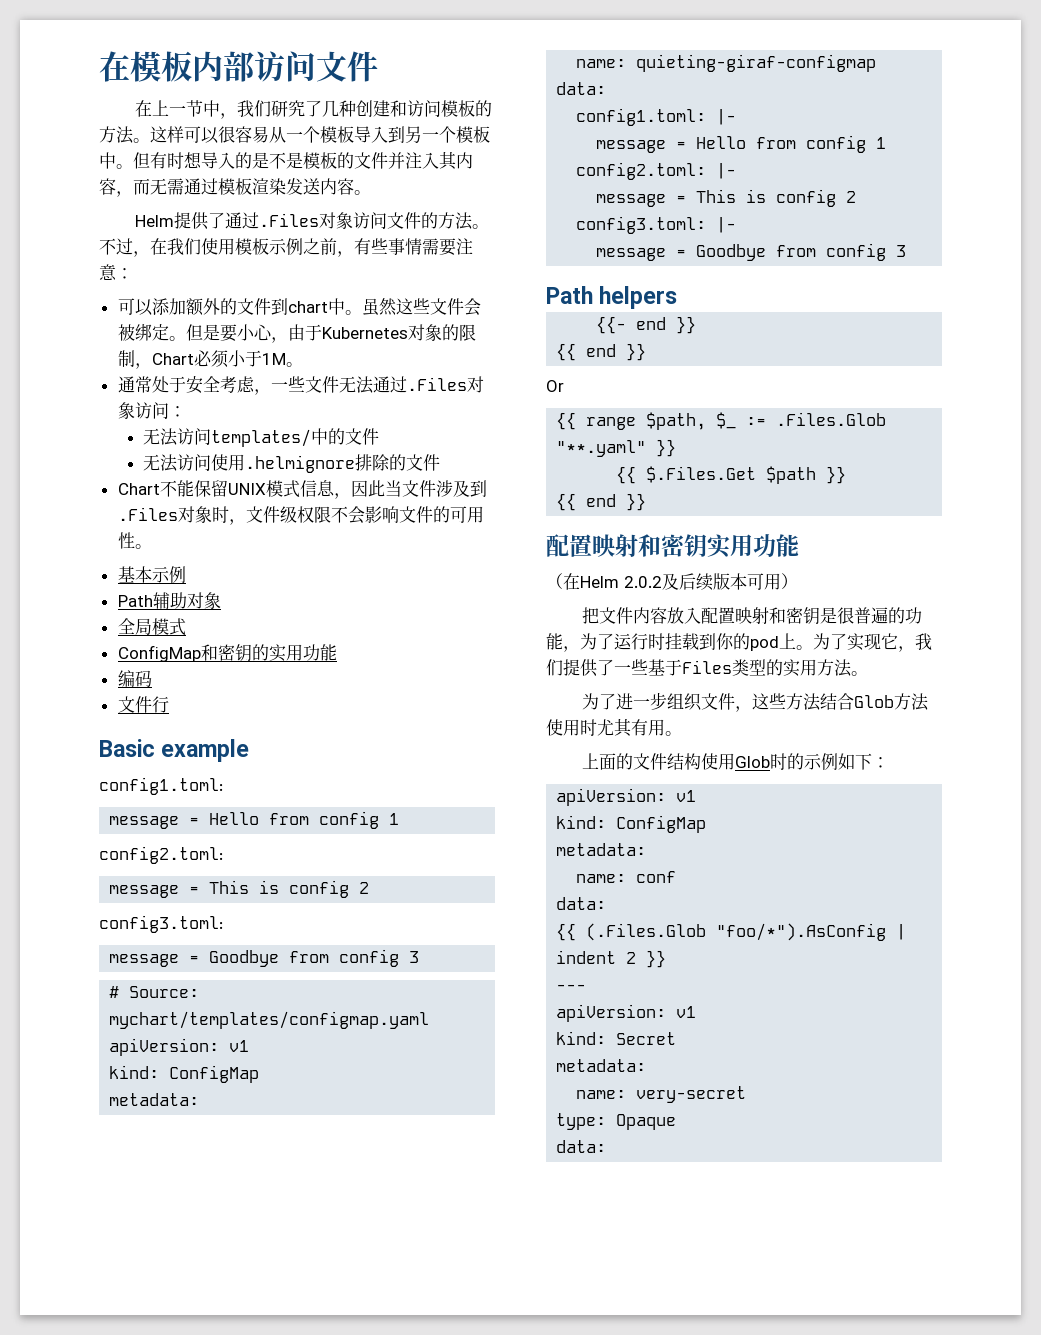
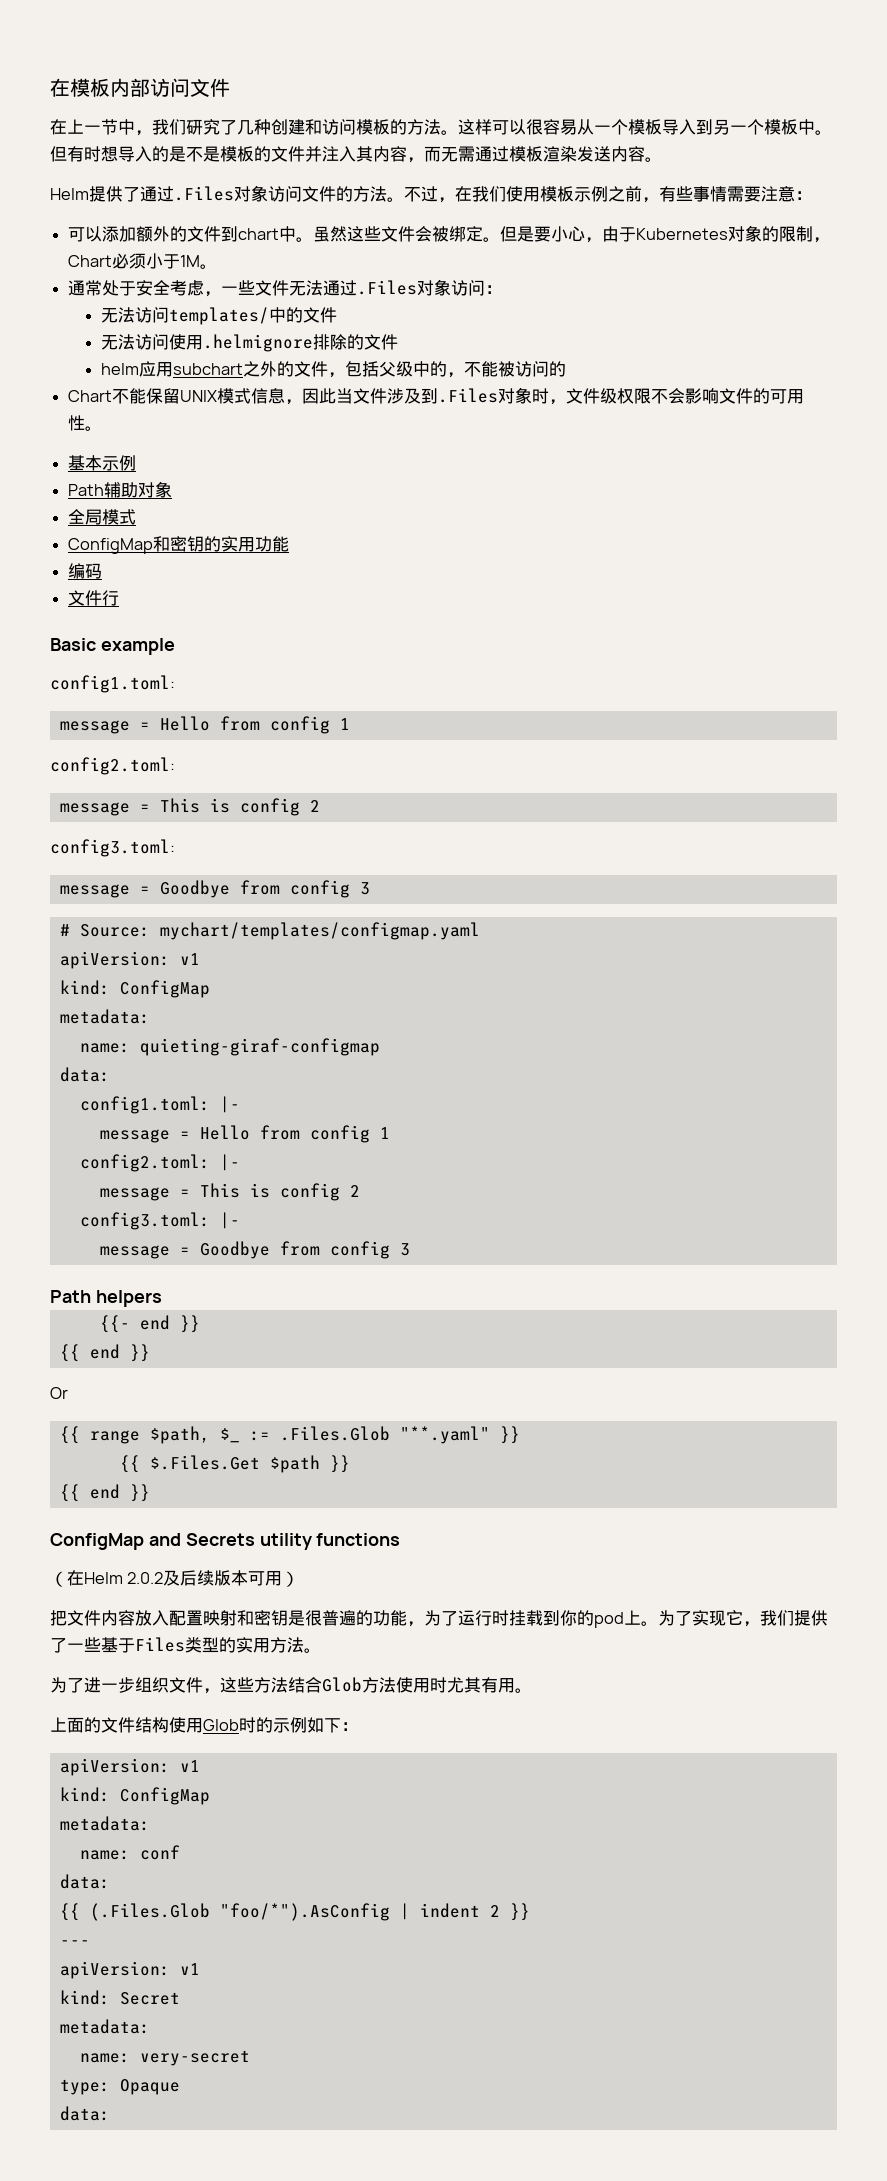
(441, 462) none -> [100,361,566,378] // helm应用subchart之外的文件，包括父级中的，不能被访问的
[546,534,799,558] 配置映射和密钥实用功能 -> [50,1533,401,1550] ConfigMap and Secrets utility functions

